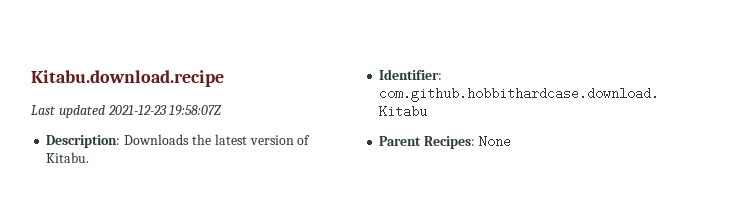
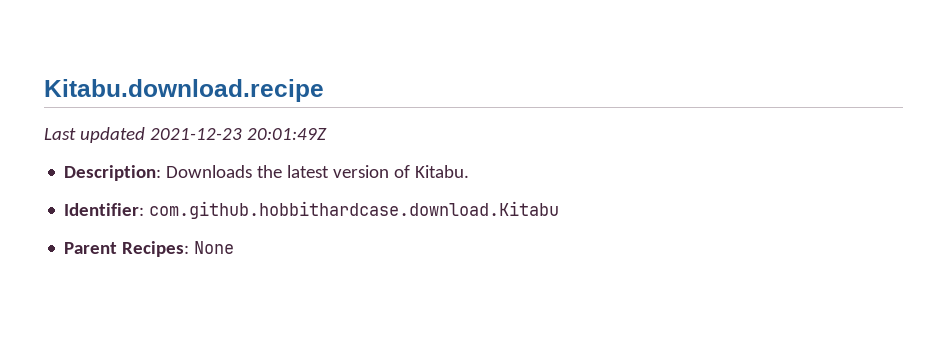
[169,105,223,116] 19:58:07Z -> [246,128,327,140] 20:01:49Z

